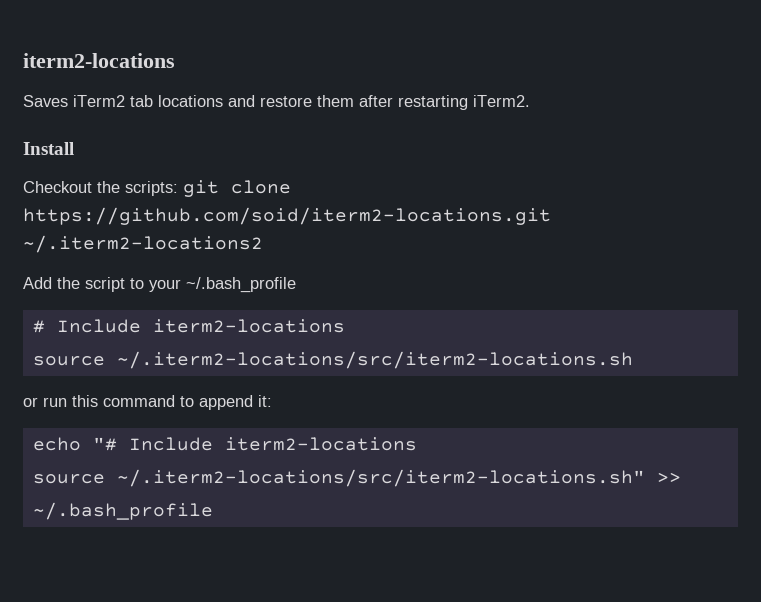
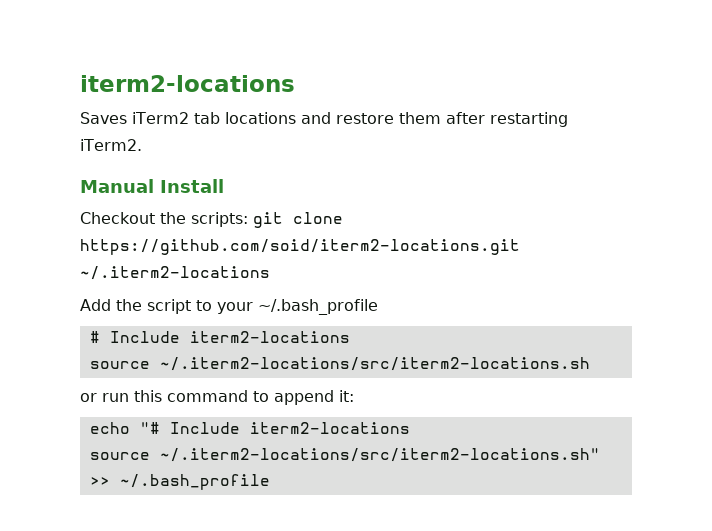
(530, 101) none -> [80,179,154,193] Manual
[23,235,263,253] ~/.iterm2-locations2 -> [80,266,270,280] ~/.iterm2-locations

